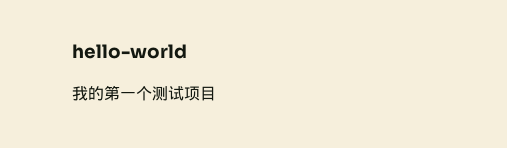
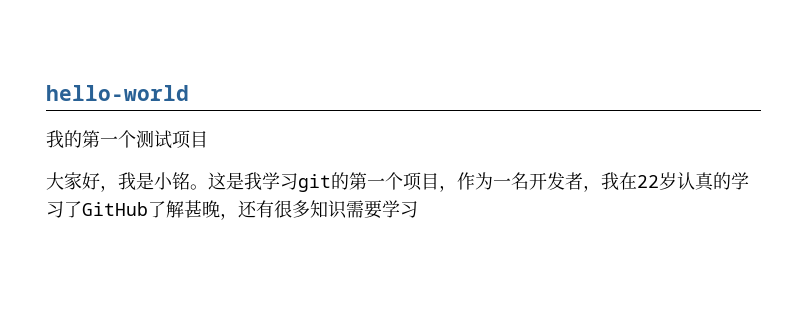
(216, 93) none -> [46,172,749,192] [46,200,418,220] // 大家好，我是小铭。这是我学习git的第一个项目，作为一名开发者，我在22岁认真的学习了GitHub了解甚晚，还有很多知识需要学习

